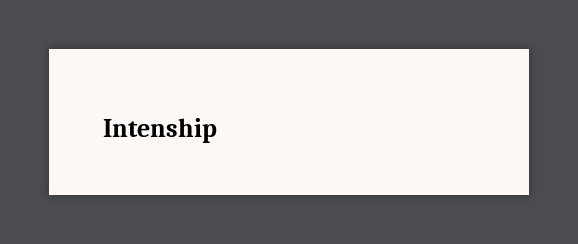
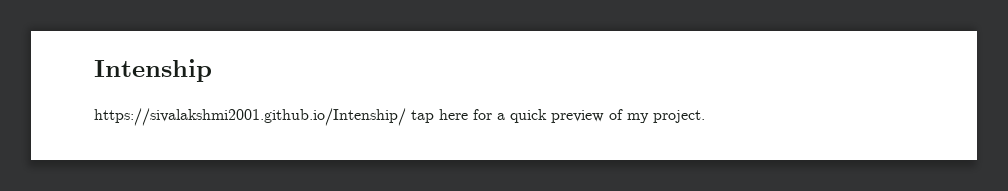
(217, 130) none -> [94,108,705,126] // https://sivalakshmi2001.github.io/Intenship/ tap here for a quick preview of my project.

